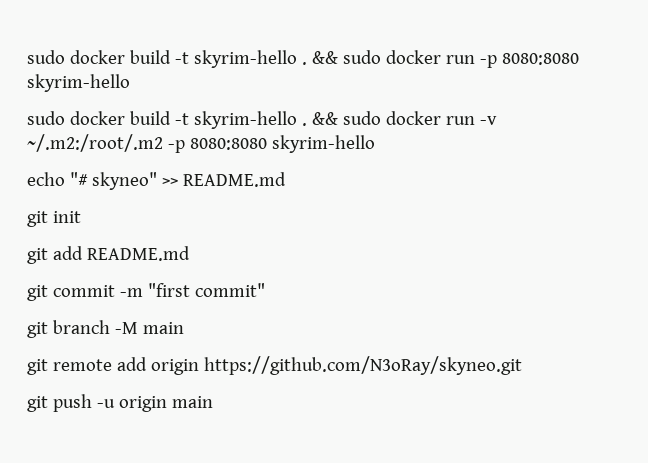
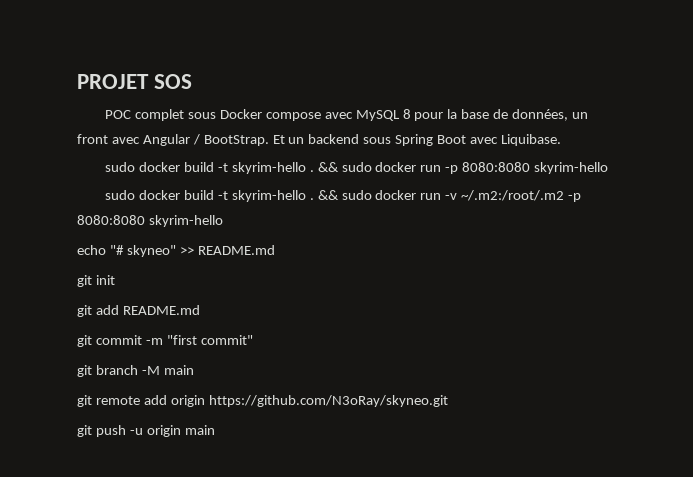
(27, 57) none -> [77,74,193,89] [105,109,589,121] [77,134,561,146] PROJET SOS // POC complet sous Docker compose avec MySQL 8 pour la base de données, un front avec Angular / BootStrap. Et un backend sous Spring Boot avec Liquibase. //

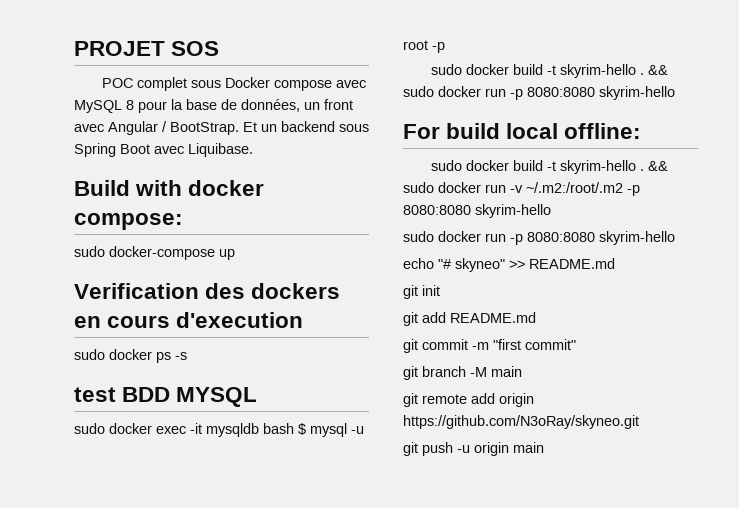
(561, 140) none -> [74,180,265,196] [74,213,183,230] [74,246,235,260] [74,283,341,299] [74,312,304,328] [74,349,187,363] [74,387,258,407] [74,423,364,437] [403,40,445,53] // Build with docker compose: // sudo docker-compose up // Verification des dockers en cours d'execution // sudo docker ps -s // test BDD MYSQL // sudo docker exec -it mysqldb bash $ mysql -u root -p
(609, 168) none -> [403,123,642,139] // For build local offline:
(223, 221) none -> [403,231,675,245] // sudo docker run -p 8080:8080 skyrim-hello

